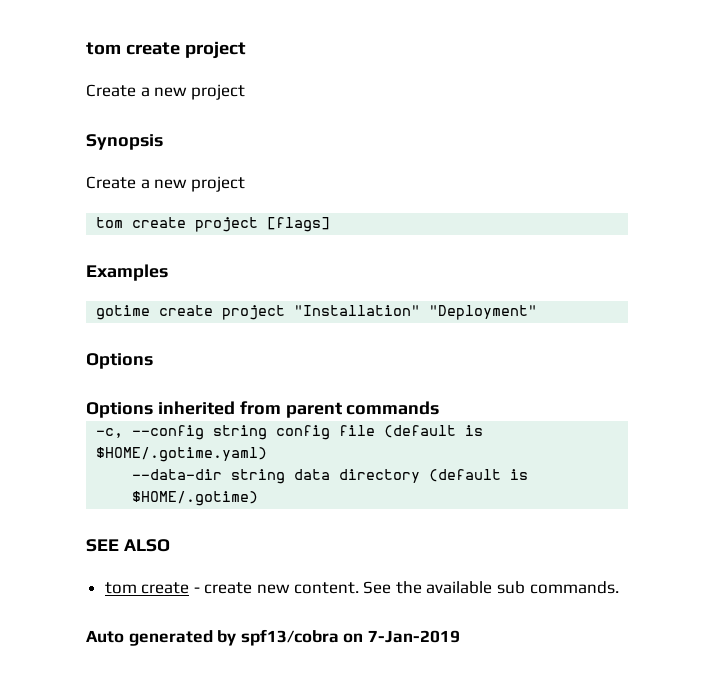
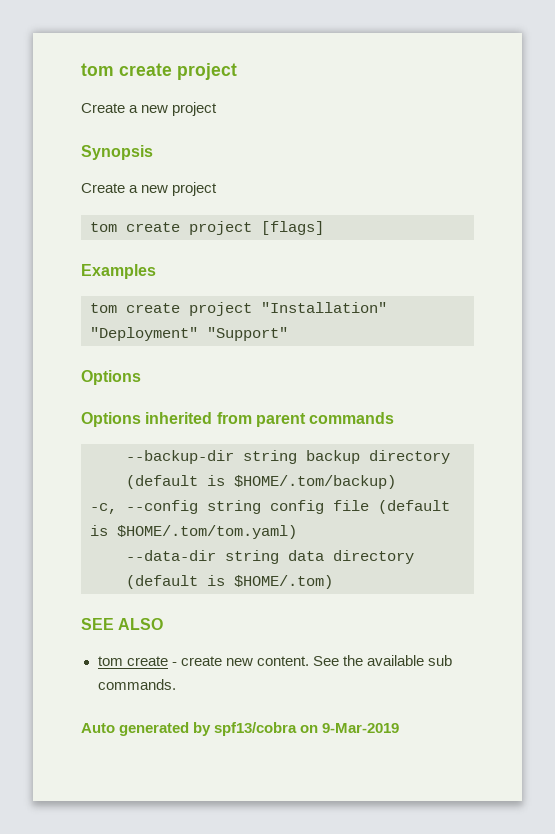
[96,305,151,320] gotime -> [90,303,117,313] tom
(538, 312) none -> [207,327,288,341] "Support"
(440, 408) none -> [126,450,450,464] [126,475,396,489] // --backup-dir string backup directory (default is $HOME/.tom/backup)
[96,447,268,462] $HOME/.gotime.yaml) -> [117,525,297,539] $HOME/.tom/tom.yaml)
[132,491,259,506] $HOME/.gotime) -> [234,575,333,589] $HOME/.tom)
[367,630,460,643] 7-Jan-2019 -> [322,723,400,733] 9-Mar-2019

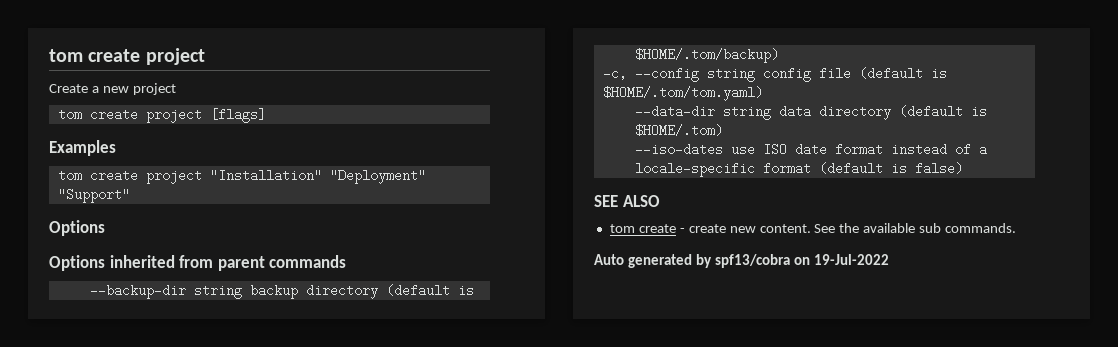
[81,145,153,160] [81,182,218,196] // Synopsis // Create a new project -> (176, 89) none
(333, 582) none -> [634,143,987,156] [634,162,963,177] // --iso-dates use ISO date format instead of a locale-specific format (default is false)
[322,723,400,733] 9-Mar-2019 -> [813,254,889,265] 19-Jul-2022

